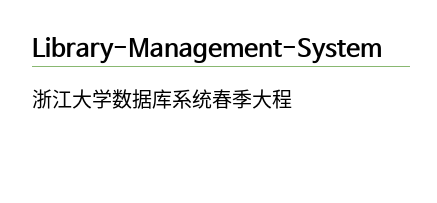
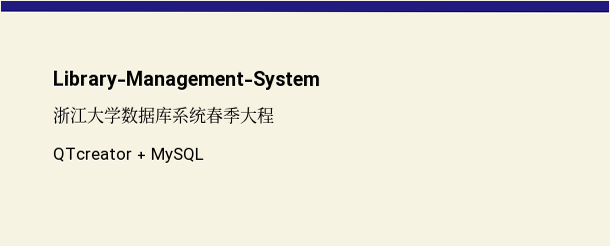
(292, 99) none -> [52,147,204,163] // QTcreator + MySQL

